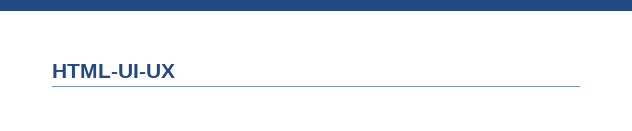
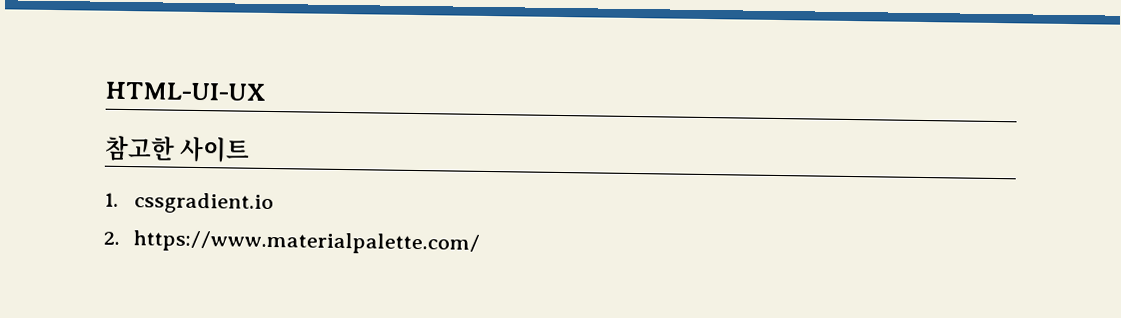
(175, 71) none -> [104,135,251,163] [104,192,275,215] [103,230,481,255] // 참고한 사이트 // 1. cssgradient.io // 2. https://www.materialpalette.com/

